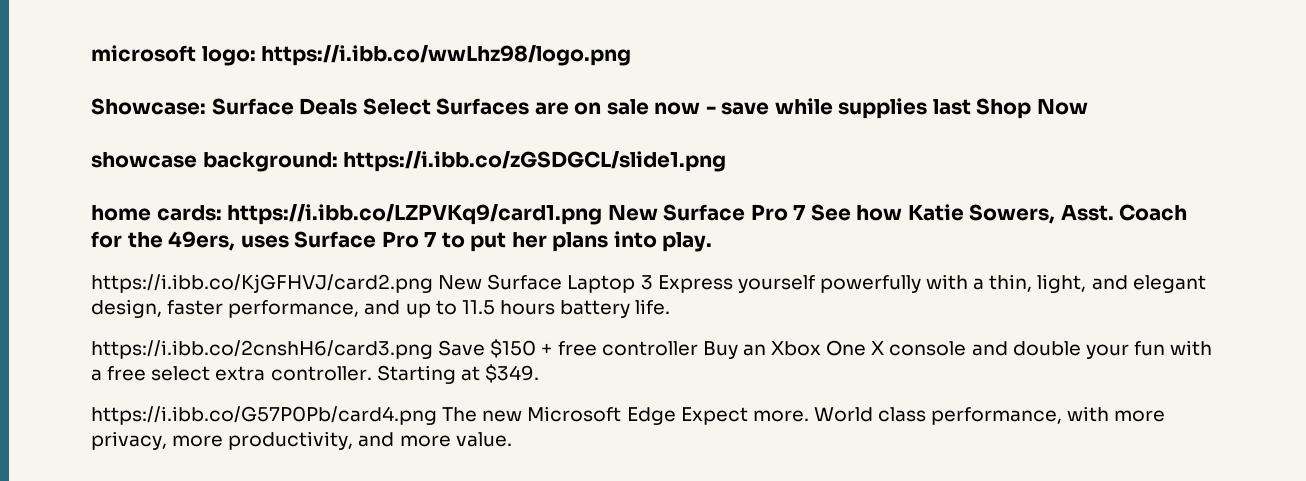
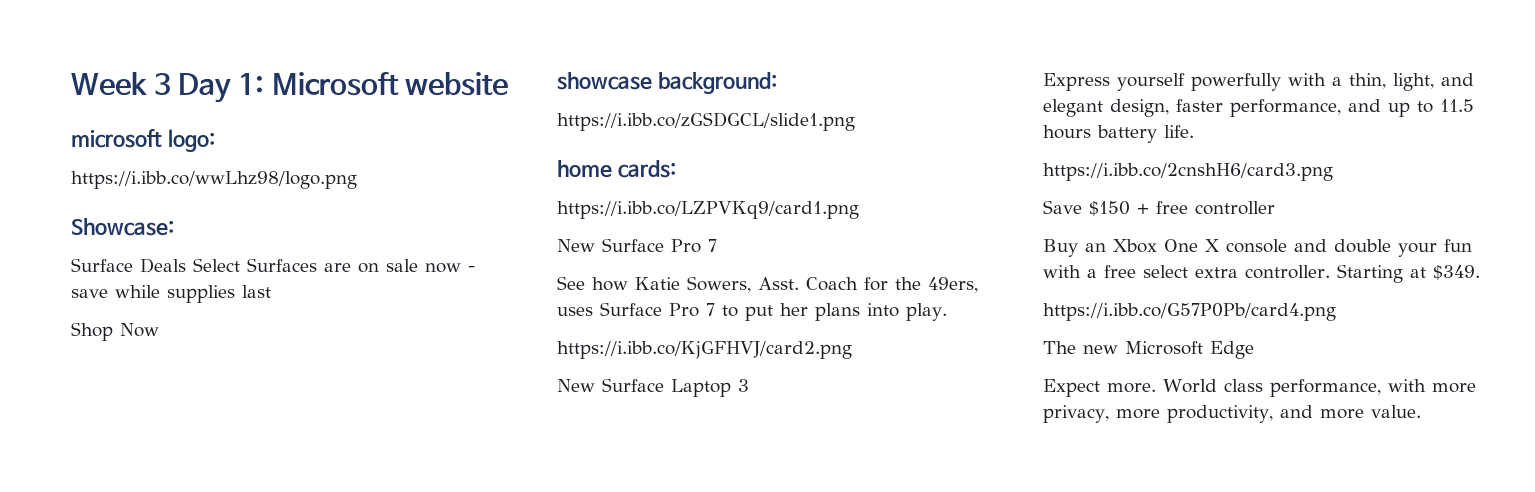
(91, 53) none -> [71,72,509,103] Week 3 Day 1: Microsoft website //
(256, 56) none -> (215, 140) //
(206, 106) none -> (174, 227) //
(971, 107) none -> (271, 291) //
(338, 162) none -> (777, 83) //
(222, 213) none -> (676, 169) //
(603, 214) none -> (859, 210) //
(806, 212) none -> (717, 245) //
(433, 283) none -> (852, 350) //
(653, 282) none -> (749, 385) //
(433, 349) none -> (1333, 172) //
(698, 348) none -> (1275, 208) //
(437, 415) none -> (1336, 312) //
(676, 416) none -> (1254, 350) //

